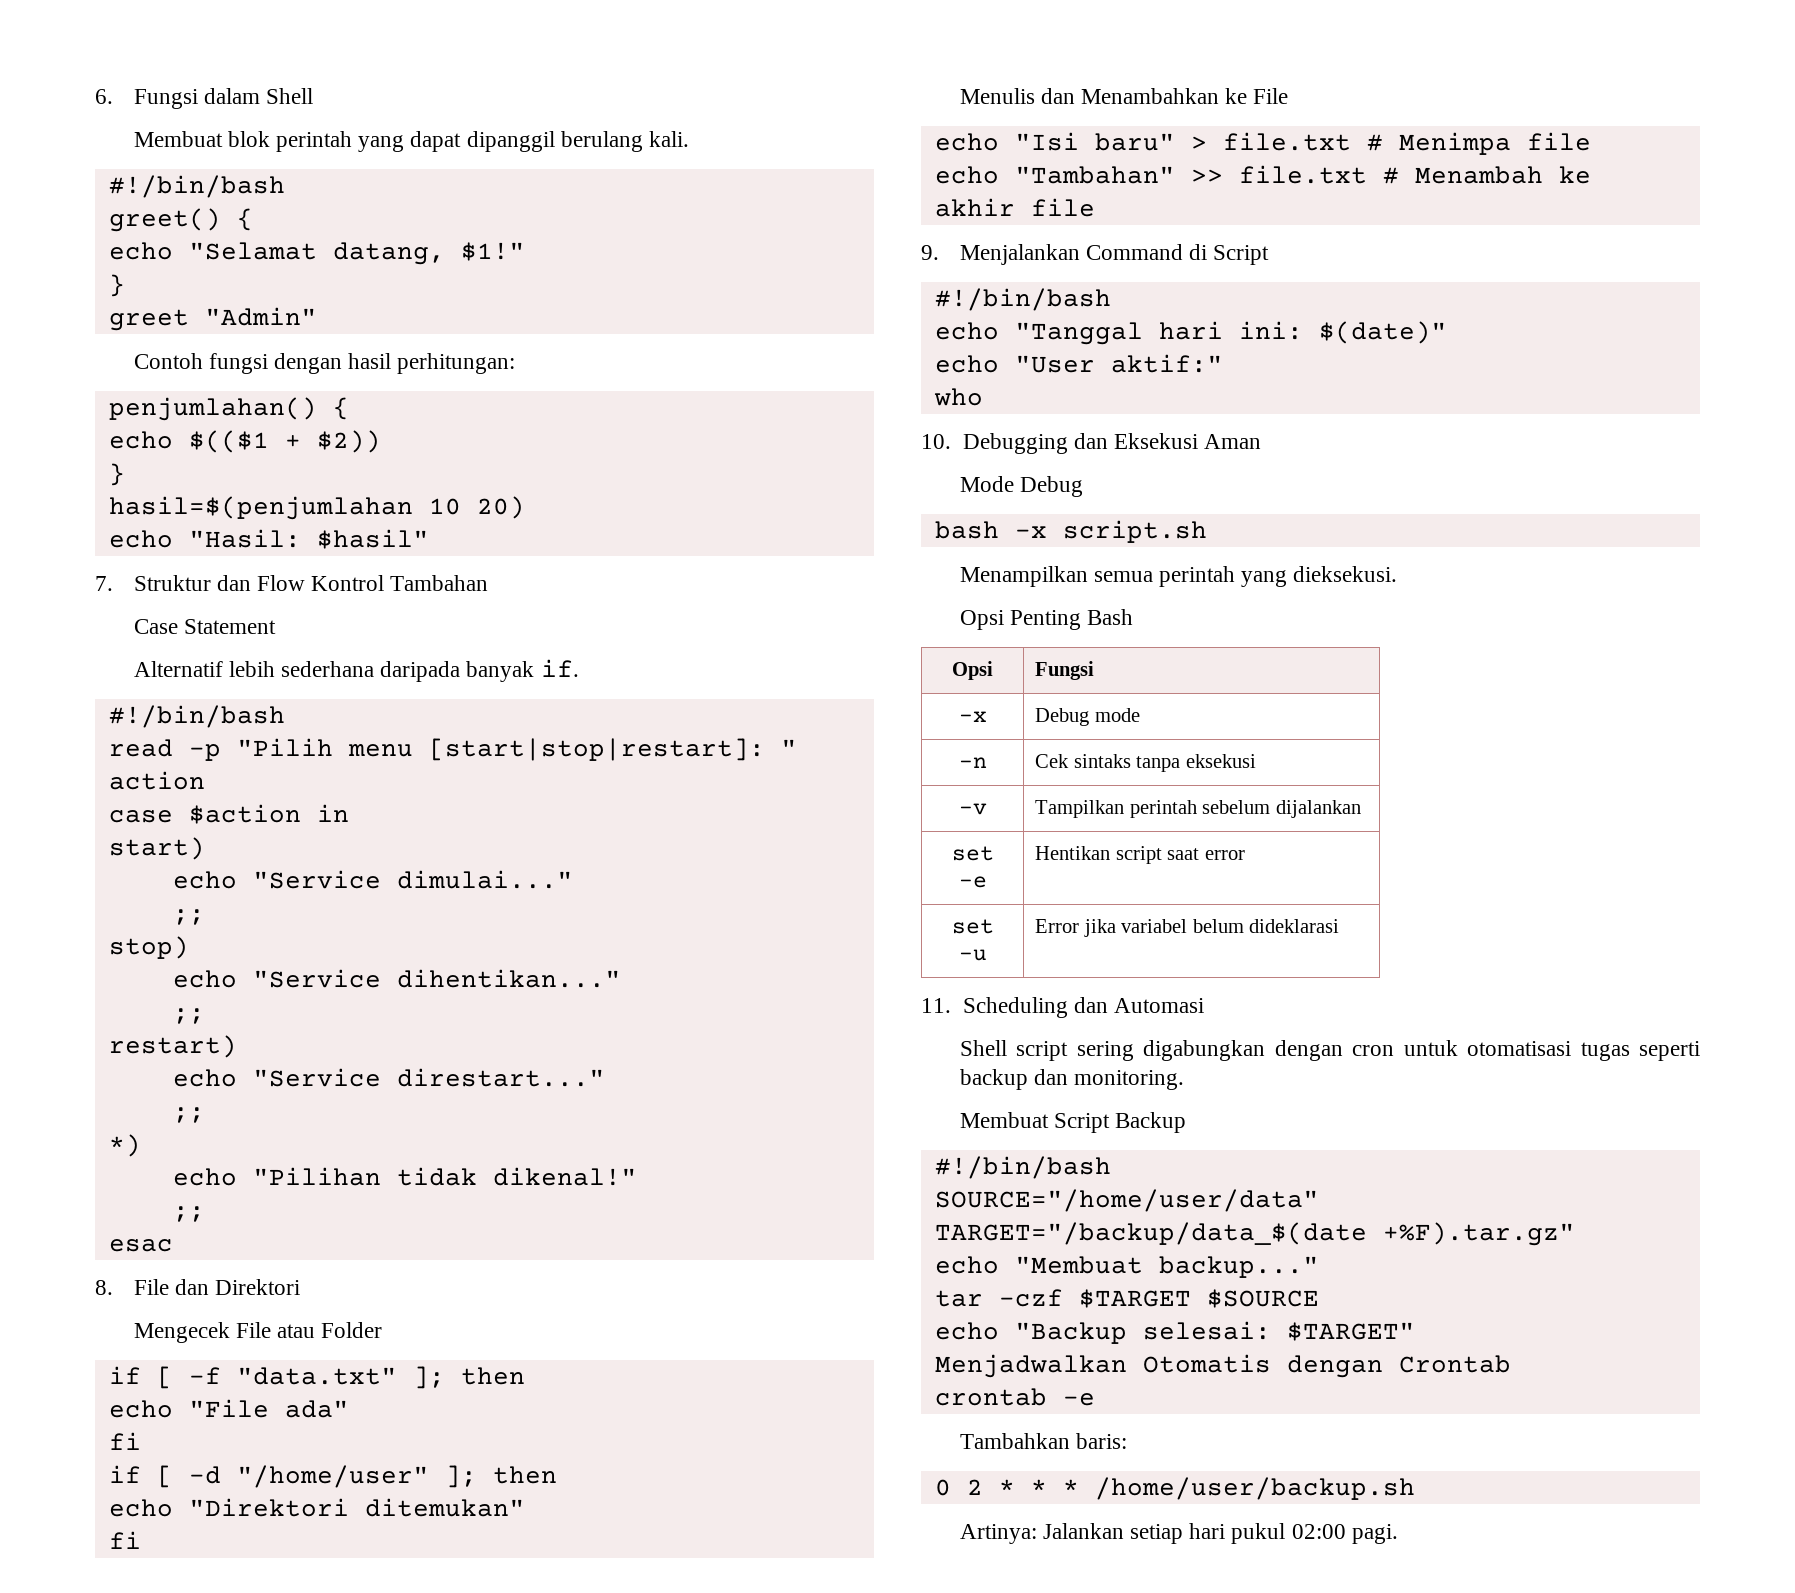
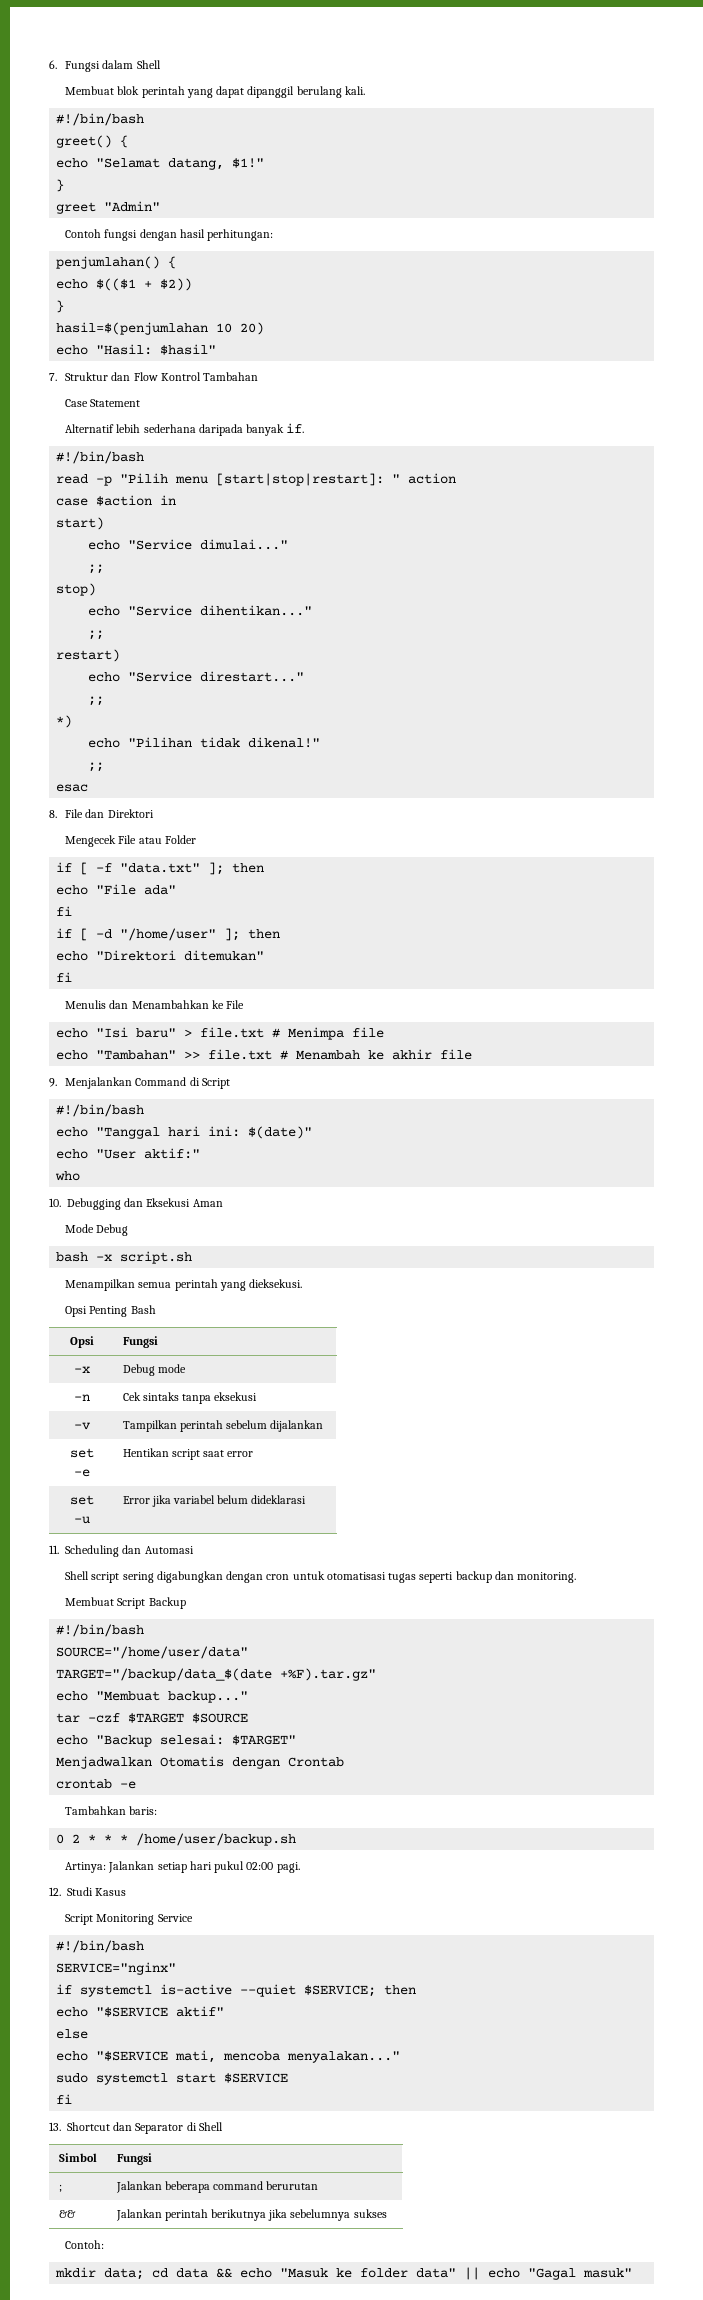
(1398, 1534) none -> [49,1887,127,1896] [65,1914,193,1925] [56,1940,145,1953] [56,1962,177,1975] [56,1984,417,1997] [56,2006,225,2017] [56,2029,89,2039] [56,2050,401,2063] [56,2073,289,2085] [56,2094,73,2104] [49,2122,223,2134] [58,2153,97,2162] [116,2153,152,2165] [58,2184,62,2192] [115,2181,319,2193] [58,2210,76,2218] [115,2209,387,2221] [65,2240,105,2249] [55,2267,633,2280] // 12. Studi Kasus // Script Monitoring Service // #!/bin/bash // SERVICE="nginx" // if systemctl is-active --quiet $SERVICE; then // echo "$SERVICE aktif" // else // echo "$SERVICE mati, mencoba menyalakan..." // sudo systemctl start $SERVICE // fi // 13. Shortcut dan Separator di Shell // Simbol | Fungsi // ; | Jalankan beberapa command berurutan // && | Jalankan perintah berikutnya jika sebelumnya sukses // Contoh: // mkdir data; cd data && echo "Masuk ke folder data" || echo "Gagal masuk"

